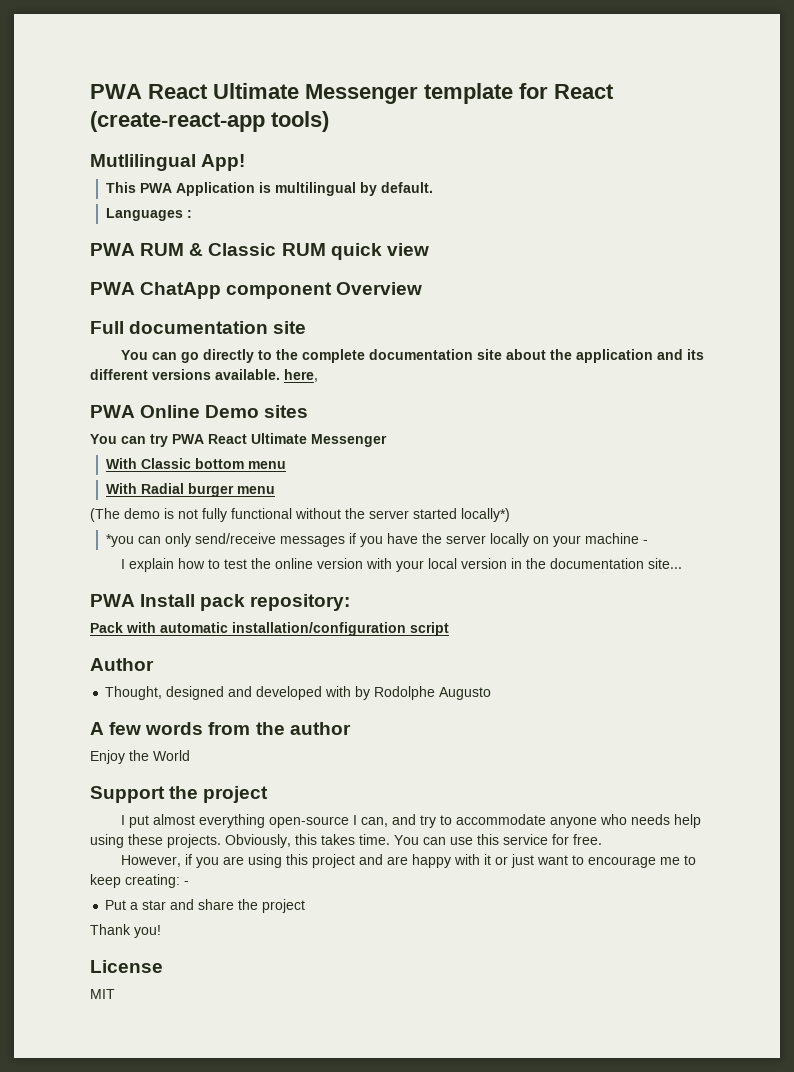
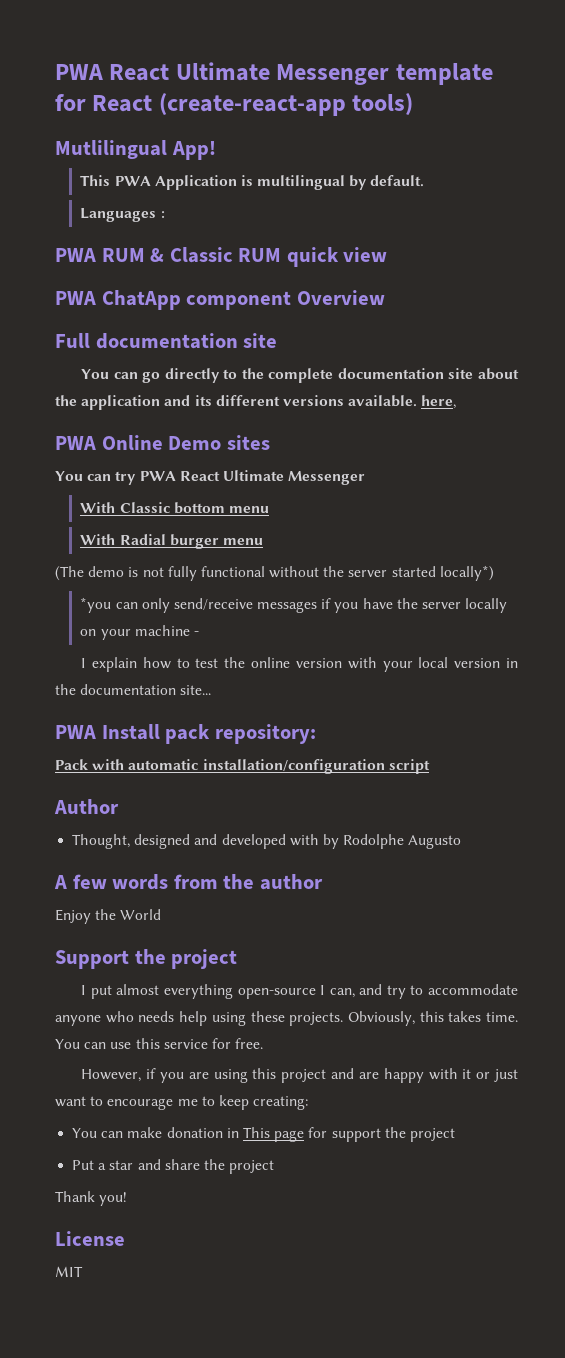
[184,881,189,885] - -> [72,1127,455,1142] // You can make donation in This page for support the project

